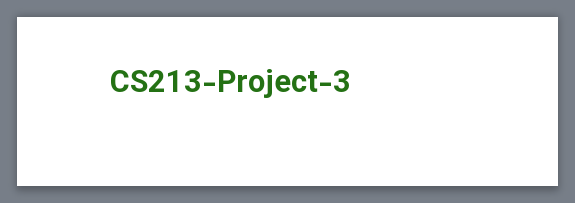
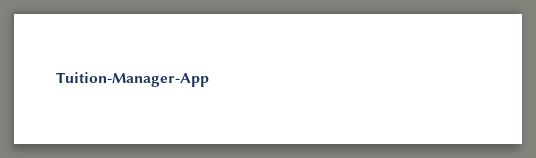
[110,69,351,98] CS213-Project-3 -> [56,72,209,87] Tuition-Manager-App

